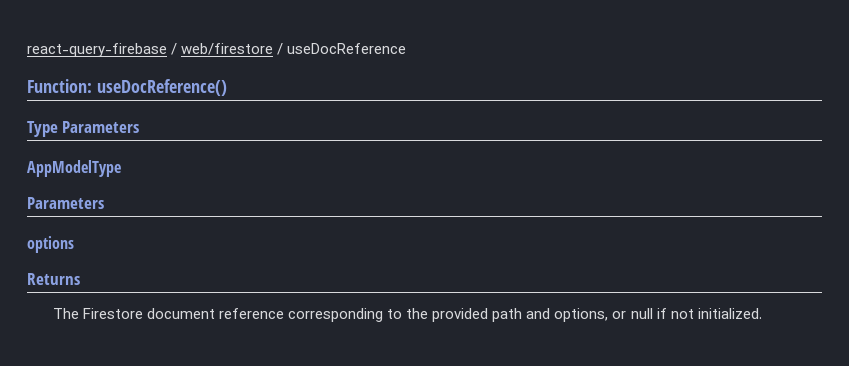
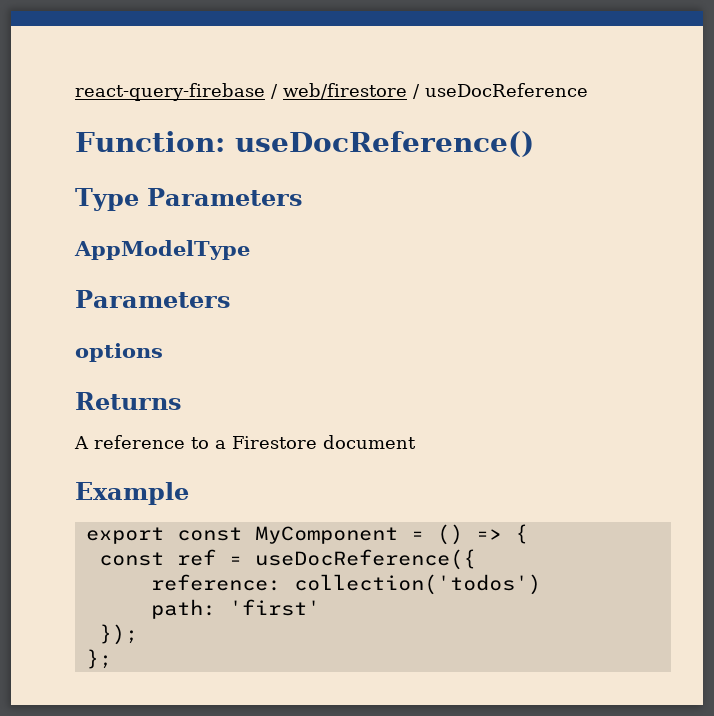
[52,308,762,322] The Firestore document reference corresponding to the provided path and options, or null if not initialized. -> [74,435,416,449] [75,482,189,505] [85,524,528,545] [98,549,476,570] [150,574,541,595] [150,599,320,619] [98,624,138,645] [85,649,112,669] A reference to a Firestore document // Example // export const MyComponent = () => { // const ref = useDocReference({ // reference: collection('todos') // path: 'first' // }); // };

